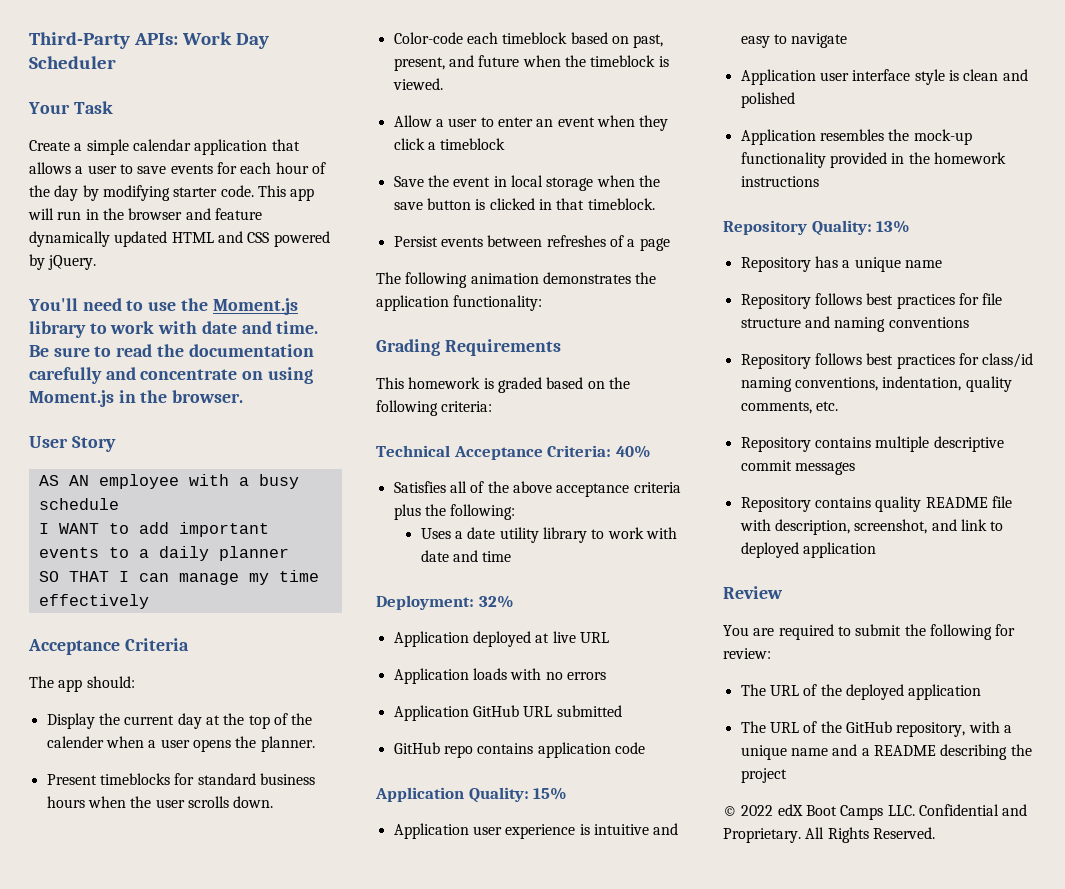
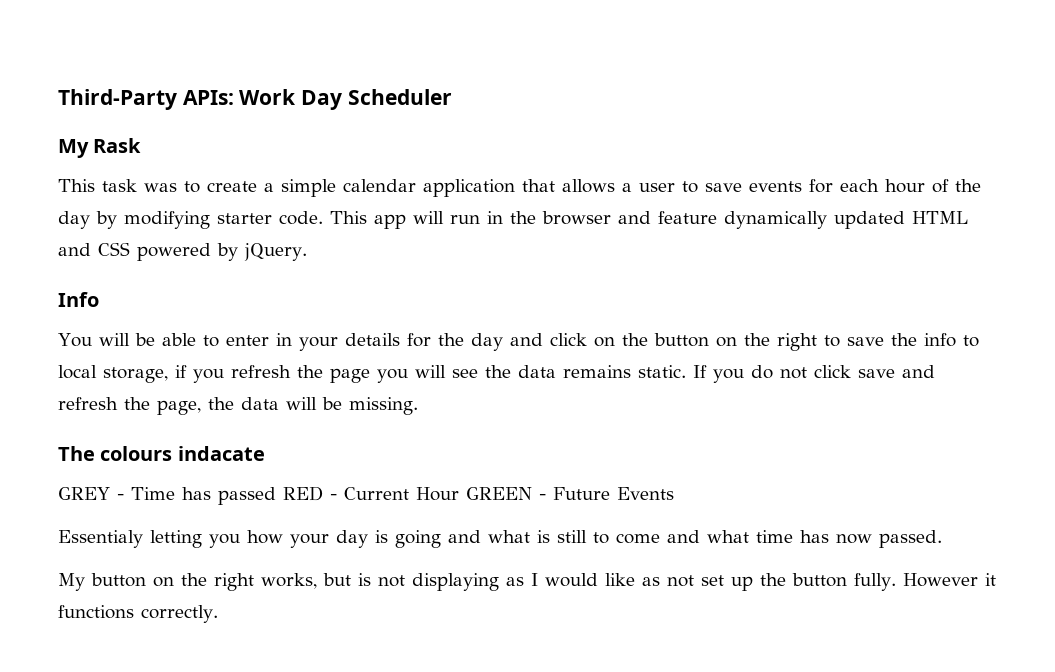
[28,101,113,114] [29,140,70,151] Your Task // Create -> [58,138,142,158] [58,179,257,193] My Rask // This task was to create
[28,298,298,315] [29,321,319,338] [29,344,314,357] [29,367,313,384] [29,390,244,407] [29,436,116,452] [38,474,299,489] [38,498,119,510] [38,522,269,537] [38,546,289,561] [38,570,319,585] [38,594,149,609] [28,638,189,655] [29,676,135,692] [46,713,313,729] [46,736,315,752] [46,773,315,785] [46,796,274,808] [393,32,664,48] [393,55,669,71] [392,78,443,90] [393,115,669,131] [393,138,506,150] [393,175,660,191] [393,198,655,210] [393,235,670,251] [376,272,657,288] [376,295,543,311] [376,339,561,356] [376,377,630,393] [376,400,493,416] [376,445,651,460] [393,481,681,497] [393,504,516,520] [420,527,677,543] [420,550,512,562] [376,595,514,610] [393,631,609,647] [393,668,606,684] [393,705,622,721] [393,742,645,758] [375,787,568,803] [393,823,679,839] [740,33,848,48] [740,69,1028,85] [740,92,795,108] [740,129,972,145] [740,152,1006,168] [740,176,819,187] [723,220,911,236] [740,256,942,272] [740,293,1003,309] [740,316,969,332] [740,353,1034,369] [740,376,1012,392] [740,401,838,414] [740,436,1004,452] [740,460,855,475] [740,496,1012,512] [739,519,1004,535] [740,542,876,558] [723,586,783,599] [723,624,1016,640] [723,648,771,659] [740,684,982,700] [740,721,1012,737] [740,744,1032,760] [740,768,787,783] [723,804,1028,820] [723,827,935,843] You'll need to use the Moment.js library to work with date and time. Be sure to read the documentation carefully and concentrate on using Moment.js in the browser. // User Story // AS AN employee with a busy schedule // I WANT to add important events to a daily planner // SO THAT I can manage my time effectively // Acceptance Criteria // The app should: // Display the current day at the top of the calender when a user opens the planner. // Present timeblocks for standard business hours when the user scrolls down. // Color-code each timeblock based on past, present, and future when the timeblock is viewed. // Allow a user to enter an event when they click a timeblock // Save the event in local storage when the save button is clicked in that timeblock. // Persist events between refreshes of a page // The following animation demonstrates the application functionality: // Grading Requirements // This homework is graded based on the following criteria: // Technical Acceptance Criteria: 40% // Satisfies all of the above acceptance criteria plus the following: // Uses a date utility library to work with date and time // Deployment: 32% // Application deployed at live URL // Application loads with no errors // Application GitHub URL submitted // GitHub repo contains application code // Application Quality: 15% // Application user experience is intuitive and easy to navigate // Application user interface style is clean and polished // Application resembles the mock-up functionality provided in the homework instructions // Repository Quality: 13% // Repository has a unique name // Repository follows best practices for file structure and naming conventions // Repository follows best practices for class/id naming conventions, indentation, quality comments, etc. // Repository contains multiple descriptive commit messages // Repository contains quality README file with description, screenshot, and link to deployed application // Review // You are required to submit the following for review: // The URL of the deployed application // The URL of the GitHub repository, with a unique name and a README describing the project // © 2022 edX Boot Camps LLC. Confidential and Proprietary. All Rights Reserved. -> [58,292,99,307] [58,333,979,351] [58,365,935,383] [58,397,418,415] [58,446,265,461] [58,486,674,505] [58,530,942,548] [58,573,996,591] [58,605,218,623] Info // You will be able to enter in your details for the day and click on the button on the right to save the info to local storage, if you refresh the page you will see the data remains static. If you do not click save and refresh the page, the data will be missing. // The colours indacate // GREY - Time has passed RED - Current Hour GREEN - Future Events // Essentialy letting you how your day is going and what is still to come and what time has now passed. // My button on the right works, but is not displaying as I would like as not set up the button fully. However it functions correctly.

